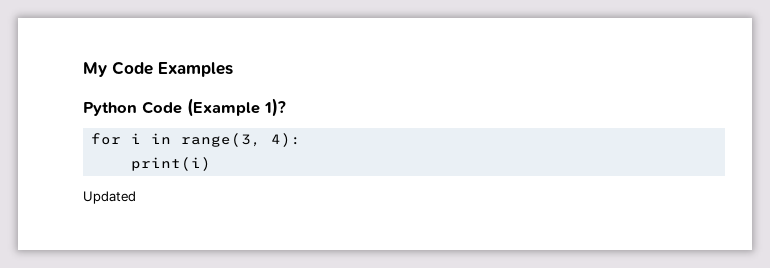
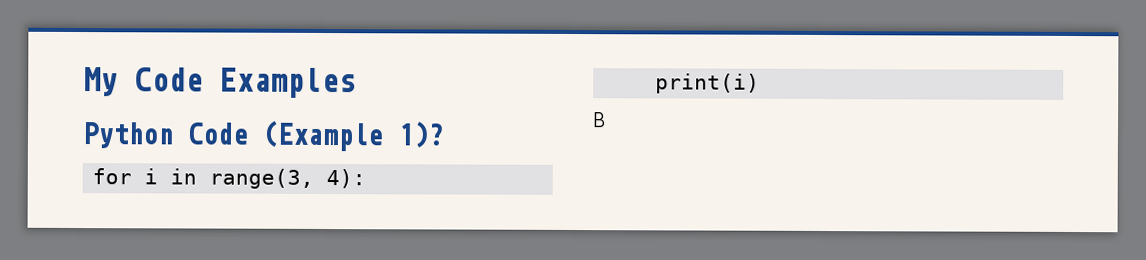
[83,191,136,204] Updated -> [593,112,606,128] B

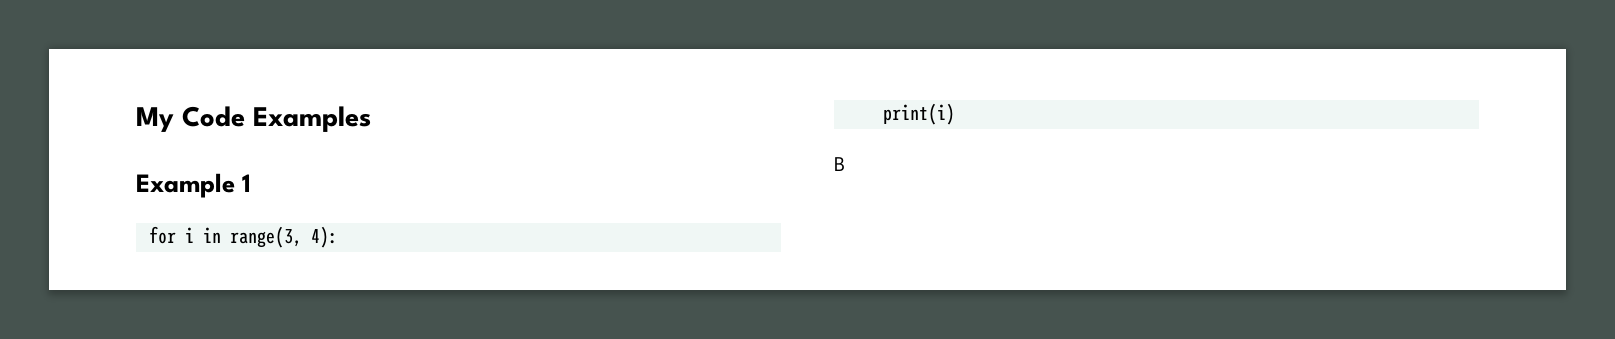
[82,120,444,152] Python Code (Example 1)? -> [136,173,252,198] Example 1

